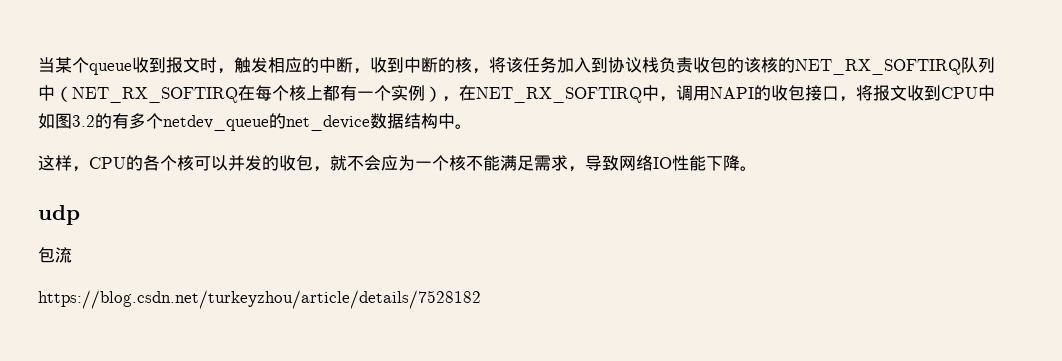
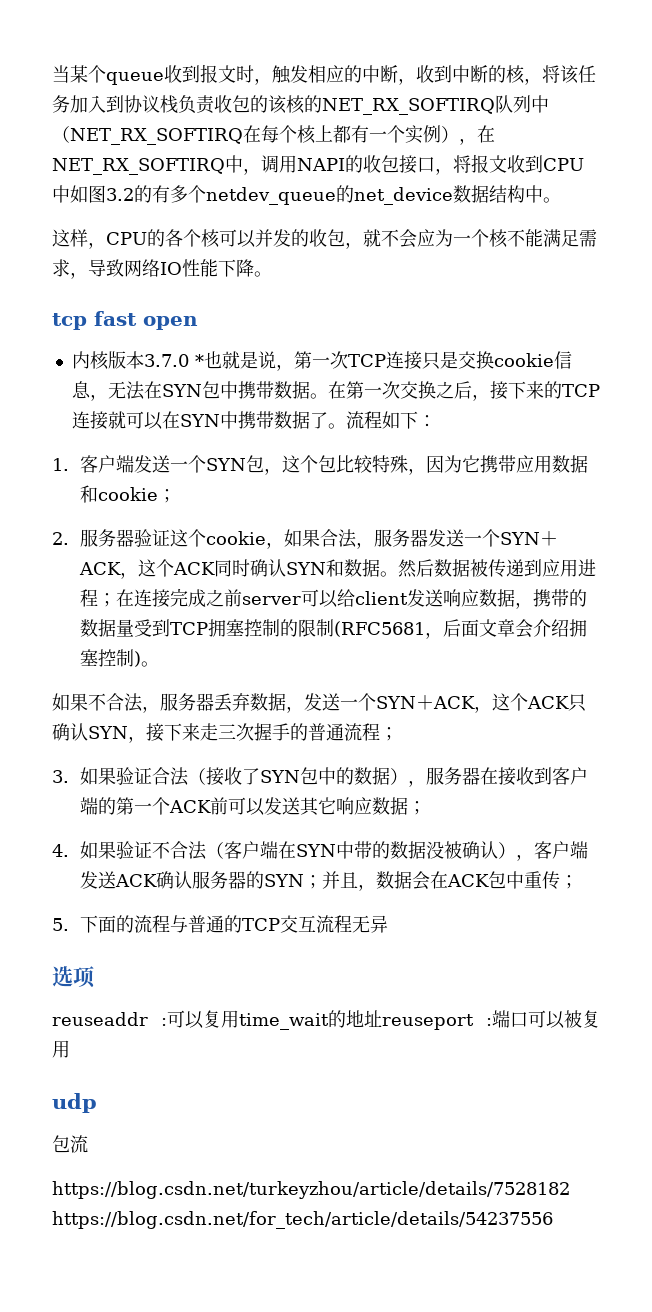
(757, 168) none -> [52,311,198,330] [71,351,572,371] [71,381,600,401] [71,411,436,430] [52,455,589,475] [80,485,177,503] [52,529,559,549] [79,559,597,579] [80,588,588,609] [80,619,588,639] [80,649,160,667] [52,693,586,713] [52,723,398,743] [52,767,589,787] [80,797,427,816] [52,841,589,861] [80,871,579,891] [52,915,389,933] [52,966,95,988] [52,1010,600,1030] [52,1040,70,1058] // tcp fast open // 内核版本3.7.0 *也就是说，第一次TCP连接只是交换cookie信息，无法在SYN包中携带数据。在第一次交换之后，接下来的TCP连接就可以在SYN中携带数据了。流程如下： // 1.客户端发送一个SYN包，这个包比较特殊，因为它携带应用数据和cookie； // 2.服务器验证这个cookie，如果合法，服务器发送一个SYN＋ACK，这个ACK同时确认SYN和数据。然后数据被传递到应用进程；在连接完成之前server可以给client发送响应数据，携带的数据量受到TCP拥塞控制的限制(RFC5681，后面文章会介绍拥塞控制)。 // 如果不合法，服务器丢弃数据，发送一个SYN＋ACK，这个ACK只确认SYN，接下来走三次握手的普通流程； // 3.如果验证合法（接收了SYN包中的数据），服务器在接收到客户端的第一个ACK前可以发送其它响应数据； // 4.如果验证不合法（客户端在SYN中带的数据没被确认），客户端发送ACK确认服务器的SYN；并且，数据会在ACK包中重传； // 5.下面的流程与普通的TCP交互流程无异 // 选项 // reuseaddr :可以复用time_wait的地址reuseport :端口可以被复用
(481, 299) none -> [52,1211,553,1229] https://blog.csdn.net/for_tech/article/details/54237556

